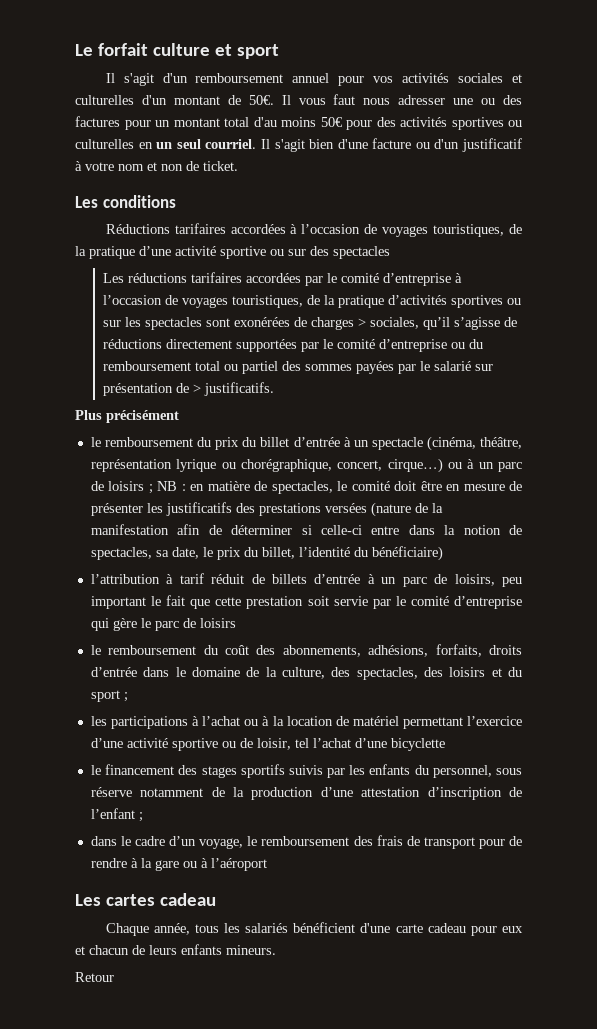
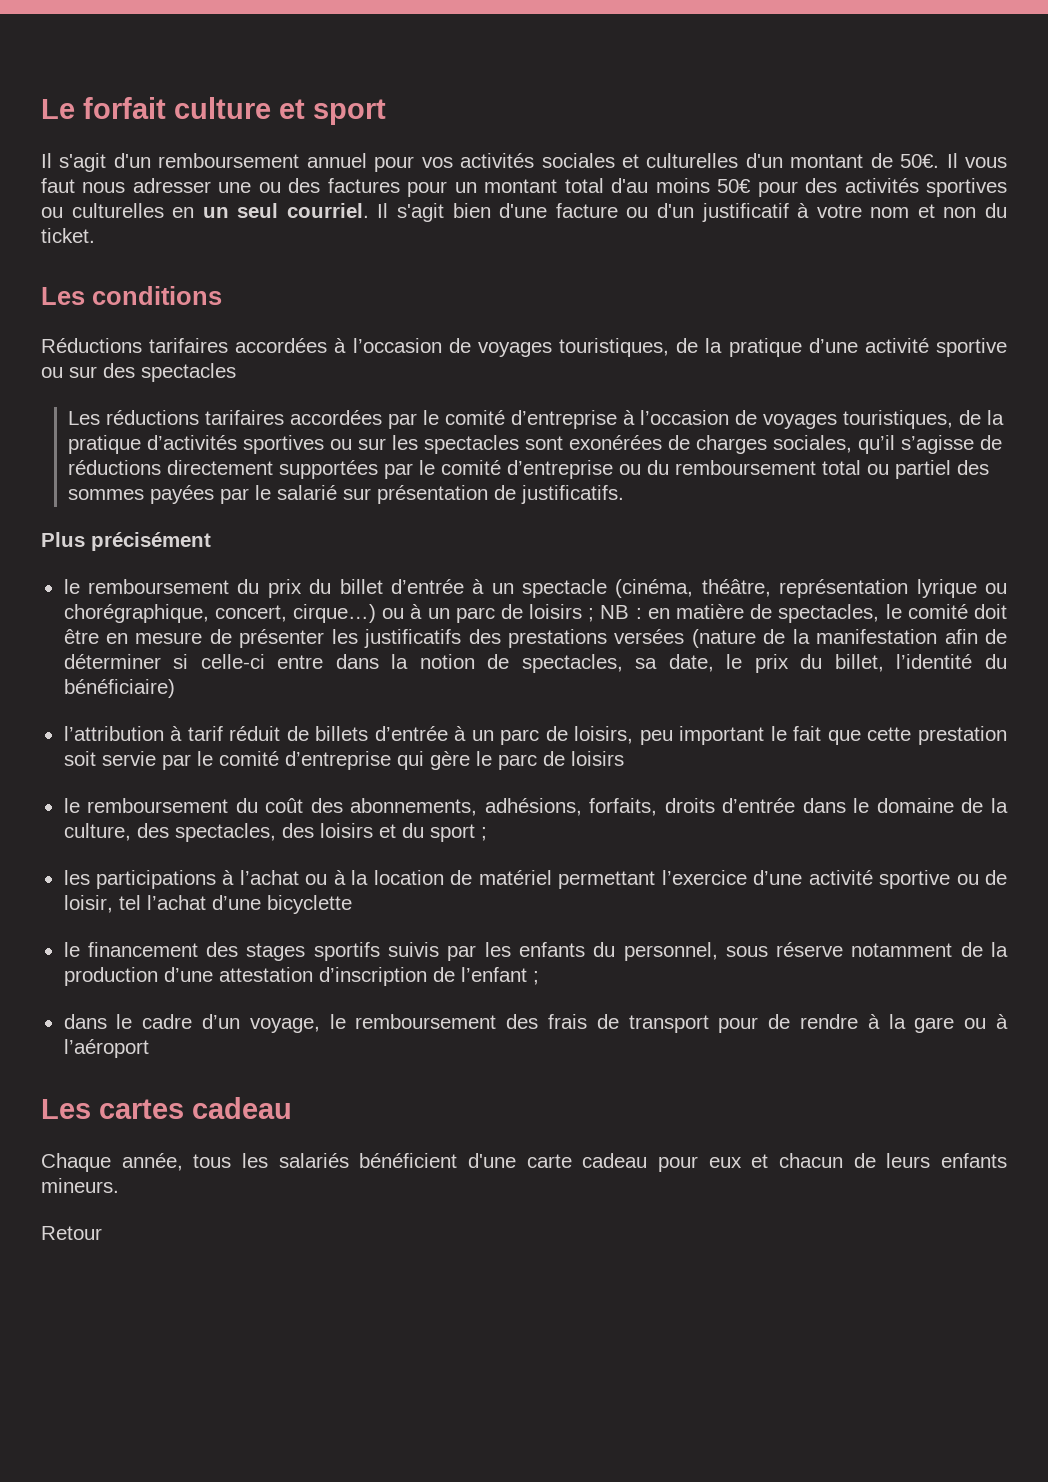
[186,161,199,171] de -> [984,203,1007,218] du
[357,318,366,327] > -> (768, 444) none
[192,384,201,393] > -> (517, 492) none

